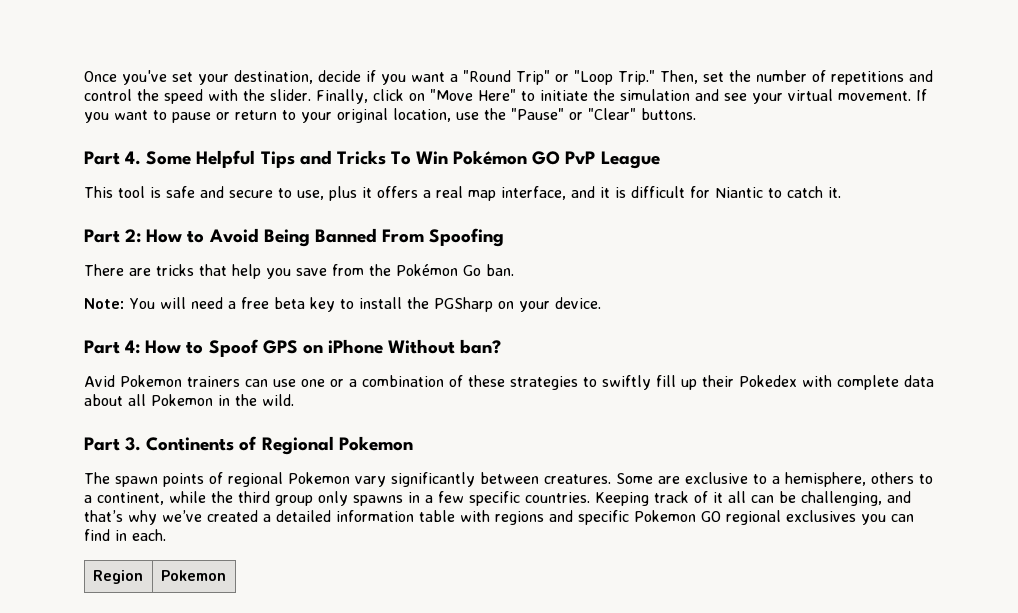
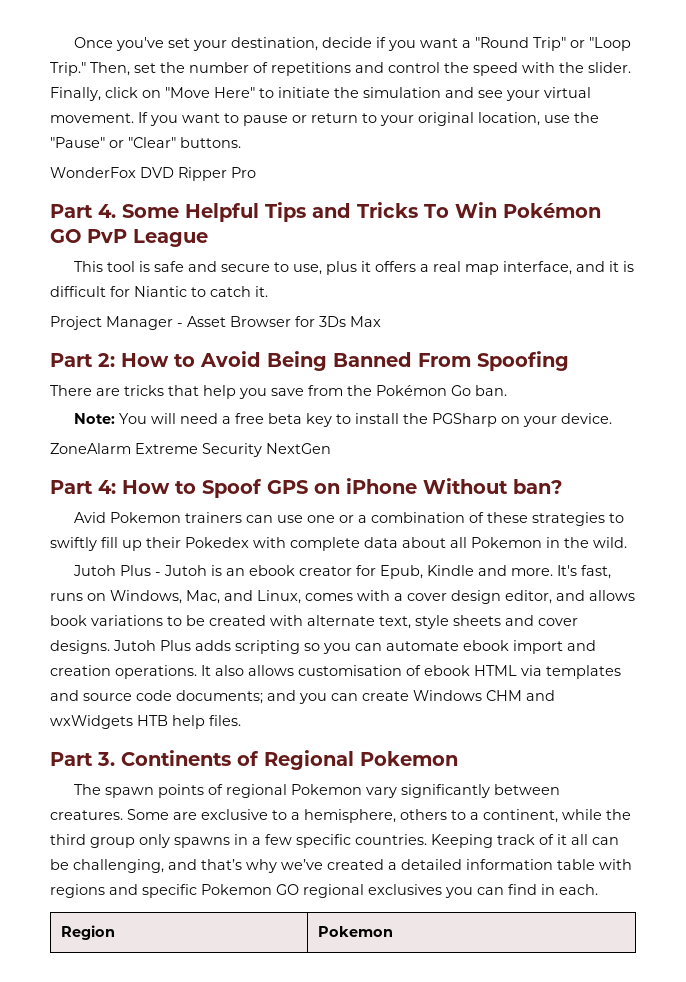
(696, 114) none -> [50,167,256,181] // WonderFox DVD Ripper Pro
(841, 192) none -> [50,316,381,330] // Project Manager - Asset Browser for 3Ds Max
(601, 303) none -> [50,443,331,457] // ZoneAlarm Extreme Security NextGen
(294, 400) none -> [72,565,611,579] [50,590,635,604] [50,615,578,629] [50,640,596,654] [50,665,621,679] [50,690,555,704] [50,715,241,729] // Jutoh Plus - Jutoh is an ebook creator for Epub, Kindle and more. It's fast, runs on Windows, Mac, and Linux, comes with a cover design editor, and allows book variations to be created with alternate text, style sheets and cover designs. Jutoh Plus adds scripting so you can automate ebook import and creation operations. It also allows customisation of ebook HTML via templates and source code documents; and you can create Windows CHM and wxWidgets HTB help files.

